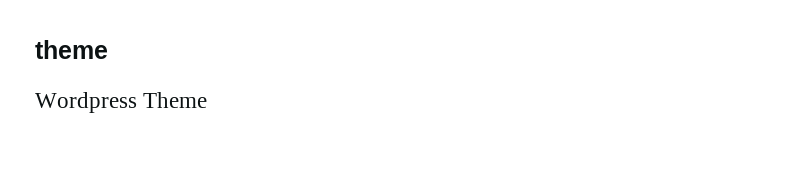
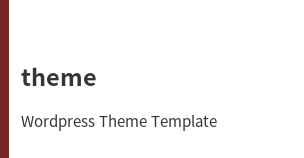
(208, 100) none -> [151,114,218,131] Template

